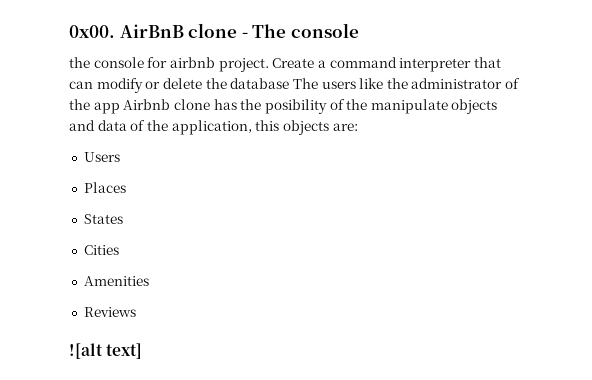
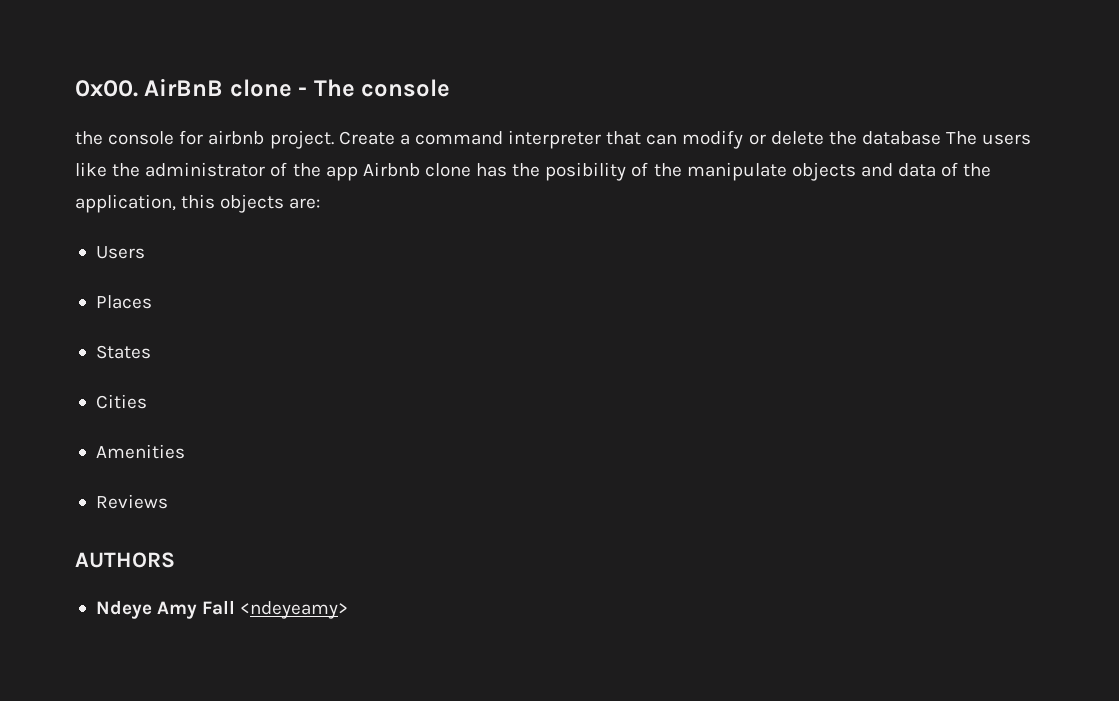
[69,343,143,359] ![alt text] -> [75,552,175,568] [95,600,349,619] AUTHORS // Ndeye Amy Fall <ndeyeamy>

